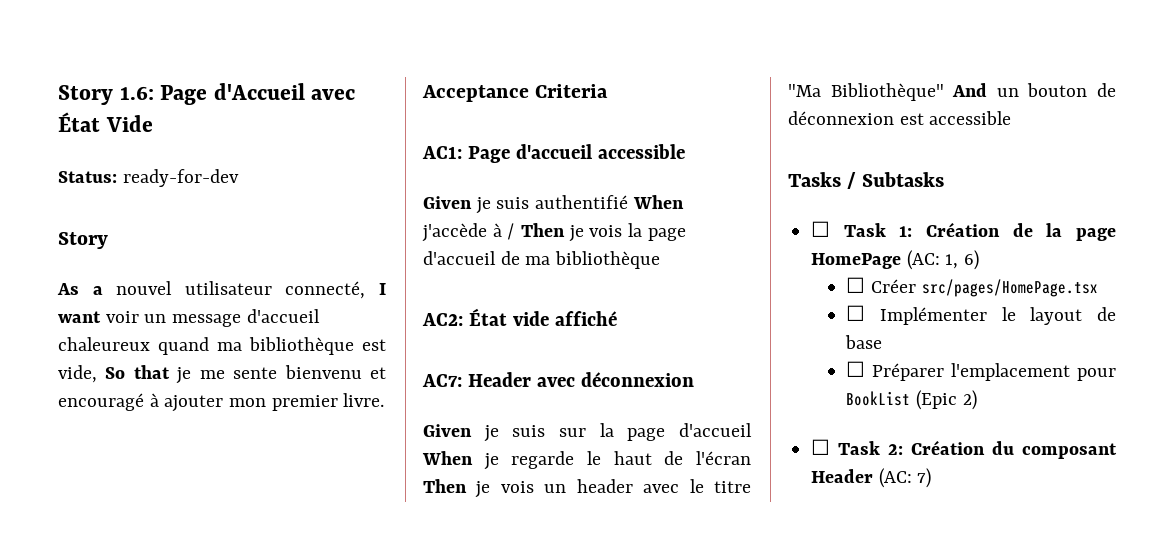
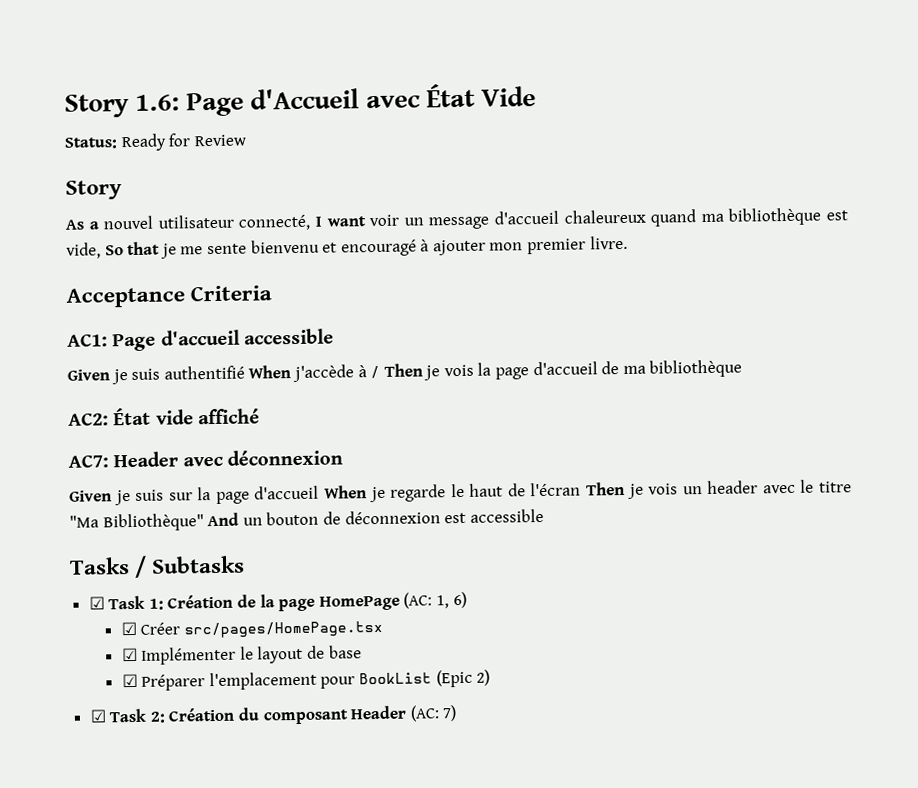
[122,169,239,187] ready-for-dev -> [120,133,246,152] Ready for Review
[811,221,831,237] ☐ -> [88,596,105,610] ☑
[846,277,866,293] ☐ -> [120,621,137,636] ☑
[846,305,866,321] ☐ -> [121,647,138,662] ☑
[846,361,866,377] ☐ -> [121,673,138,688] ☑
[811,439,831,455] ☐ -> [89,709,106,723] ☑

